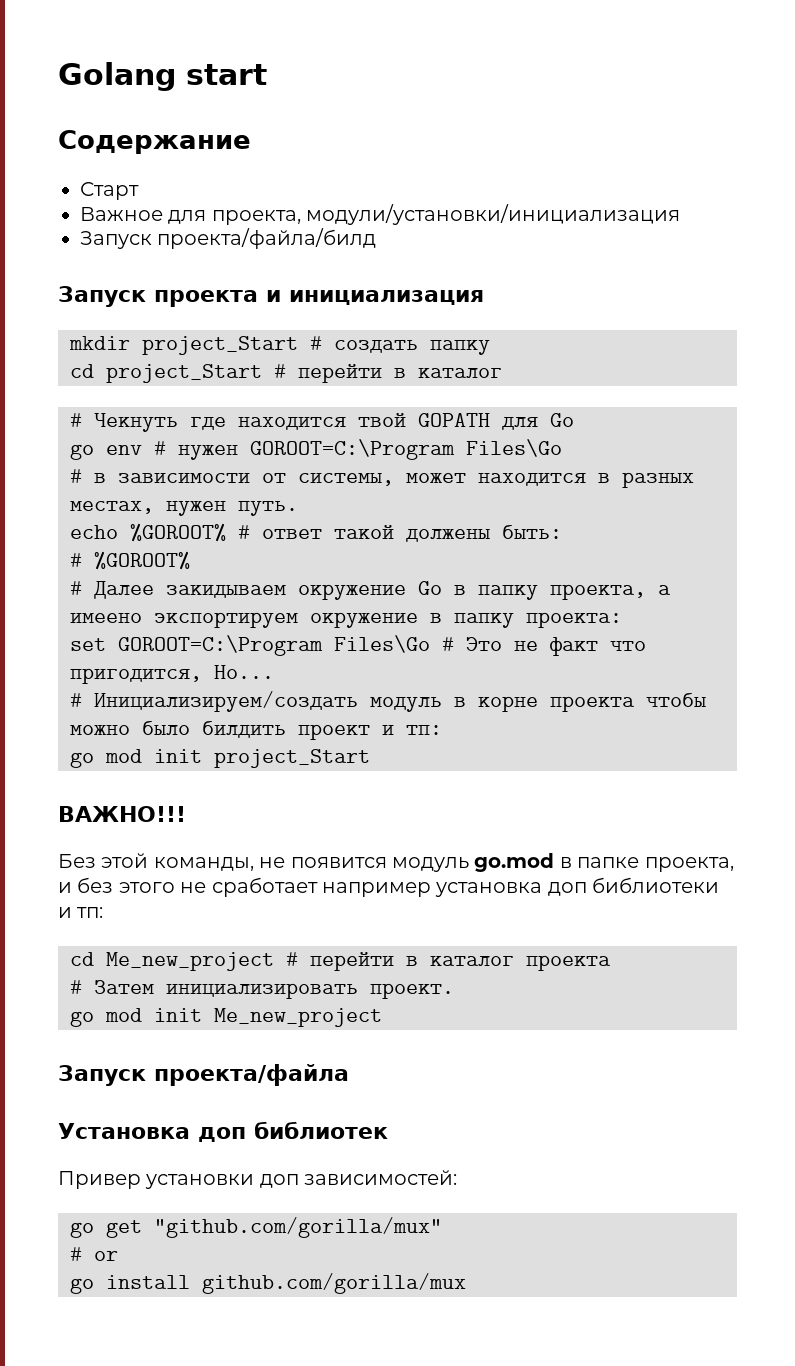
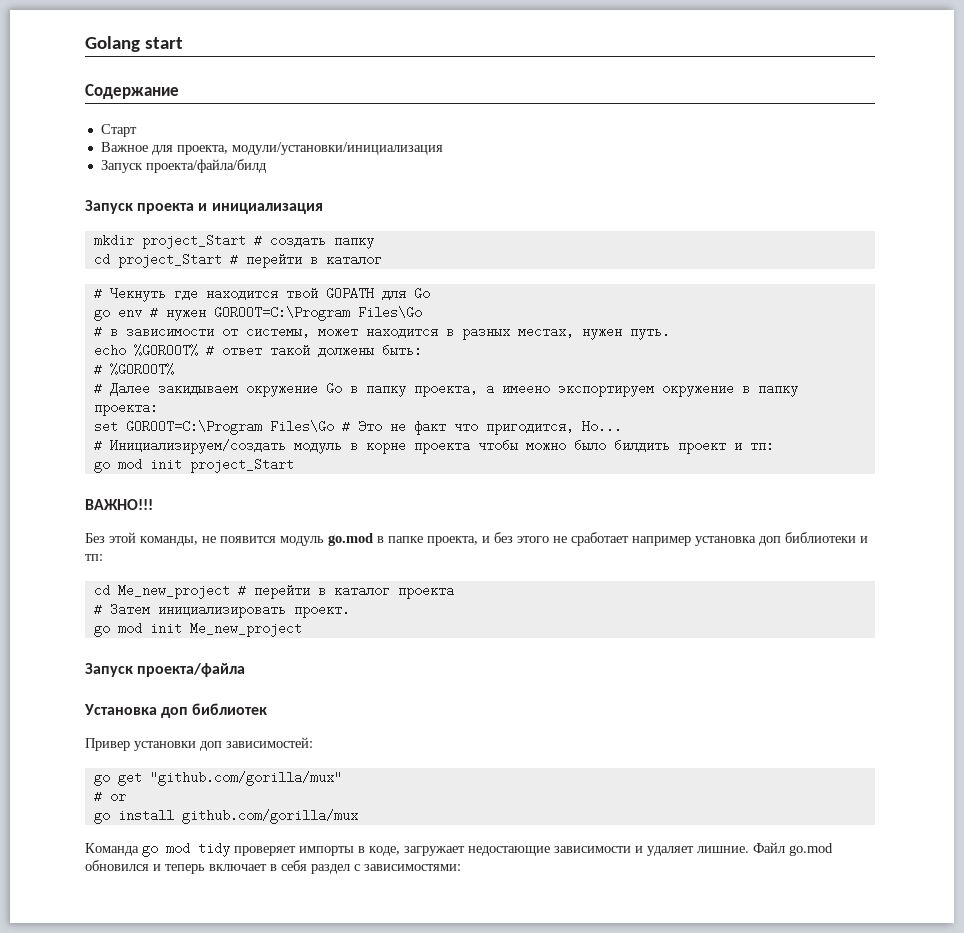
(466, 1283) none -> [85,842,833,857] [85,860,461,874] // Команда go mod tidy проверяет импорты в коде, загружает недостающие зависимости и удаляет лишние. Файл go.mod обновился и теперь включает в себя раздел с зависимостями:

